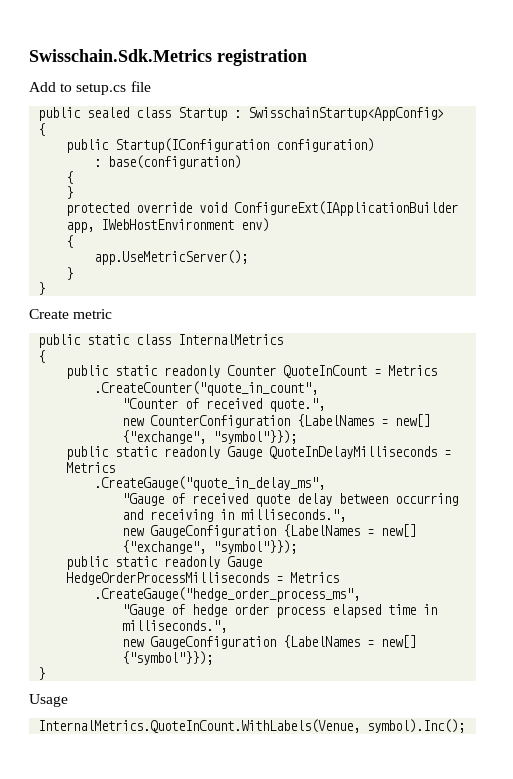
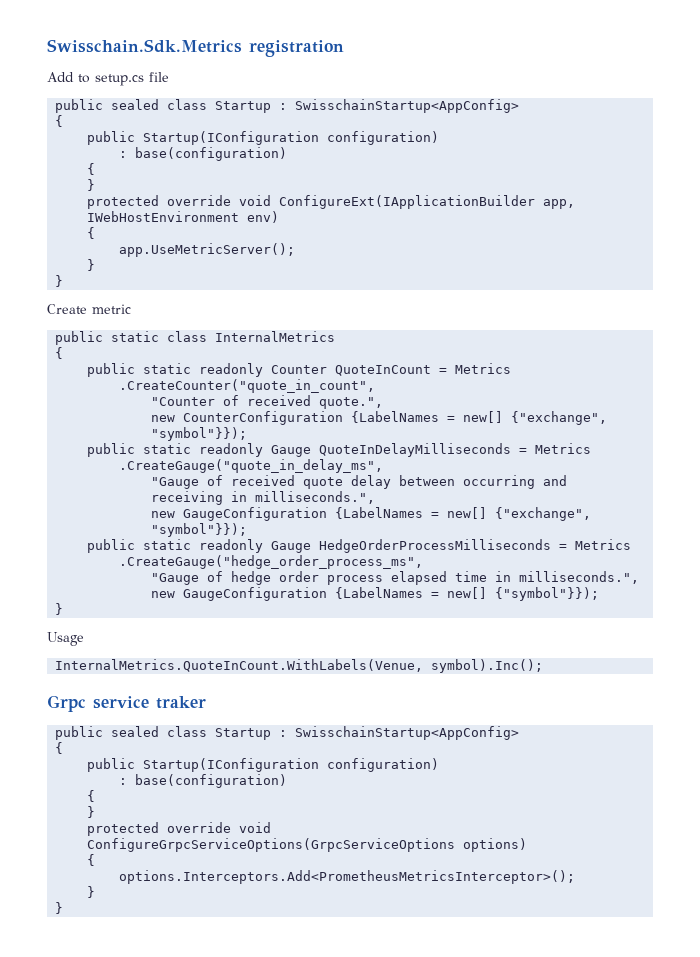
(466, 726) none -> [47,695,206,712] [55,726,520,740] [55,742,64,754] [87,758,440,772] [119,774,288,788] [87,790,96,802] [87,806,96,818] [87,822,272,836] [87,838,528,852] [87,854,96,866] [119,870,576,884] [87,886,96,898] [55,902,64,914] // Grpc service traker // public sealed class Startup : SwisschainStartup<AppConfig> // { // public Startup(IConfiguration configuration) // : base(configuration) // { // } // protected override void ConfigureGrpcServiceOptions(GrpcServiceOptions options) // { // options.Interceptors.Add<PrometheusMetricsInterceptor>(); // } // }

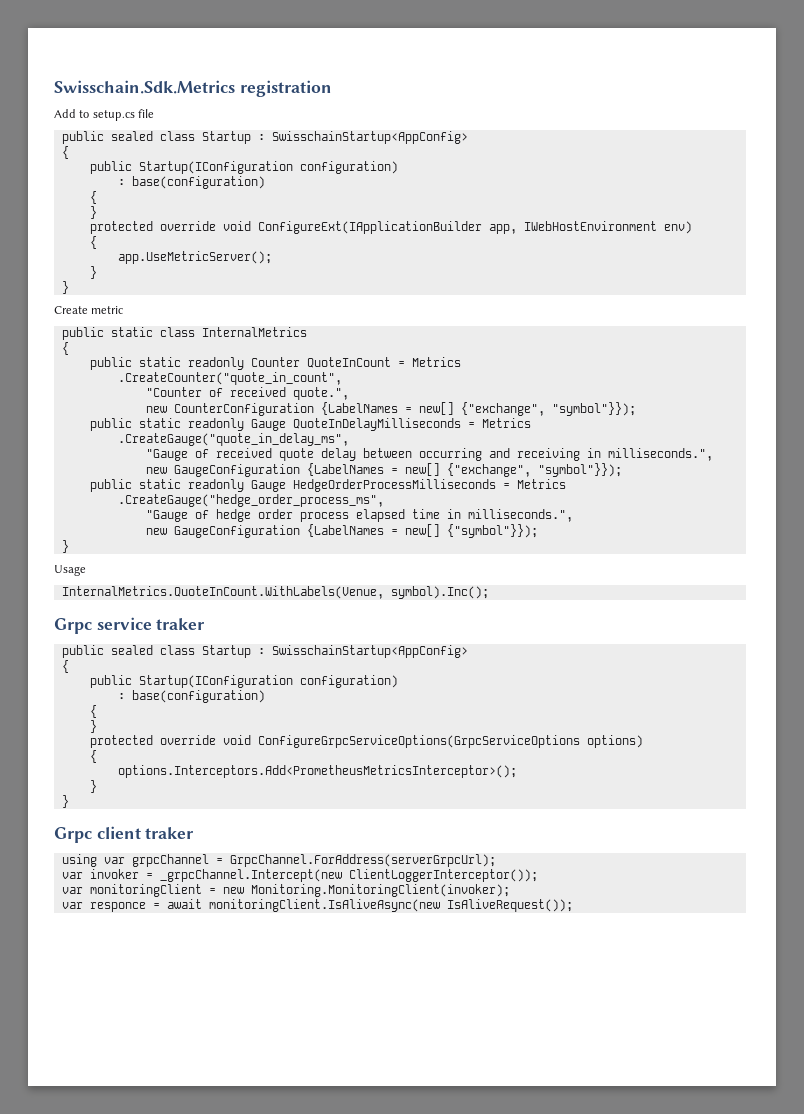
(64, 908) none -> [54,826,195,843] [61,854,496,867] [61,869,538,882] [61,884,510,897] [61,899,573,912] // Grpc client traker // using var grpcChannel = GrpcChannel.ForAddress(serverGrpcUrl); // var invoker = _grpcChannel.Intercept(new ClientLoggerInterceptor()); // var monitoringClient = new Monitoring.MonitoringClient(invoker); // var responce = await monitoringClient.IsAliveAsync(new IsAliveRequest());

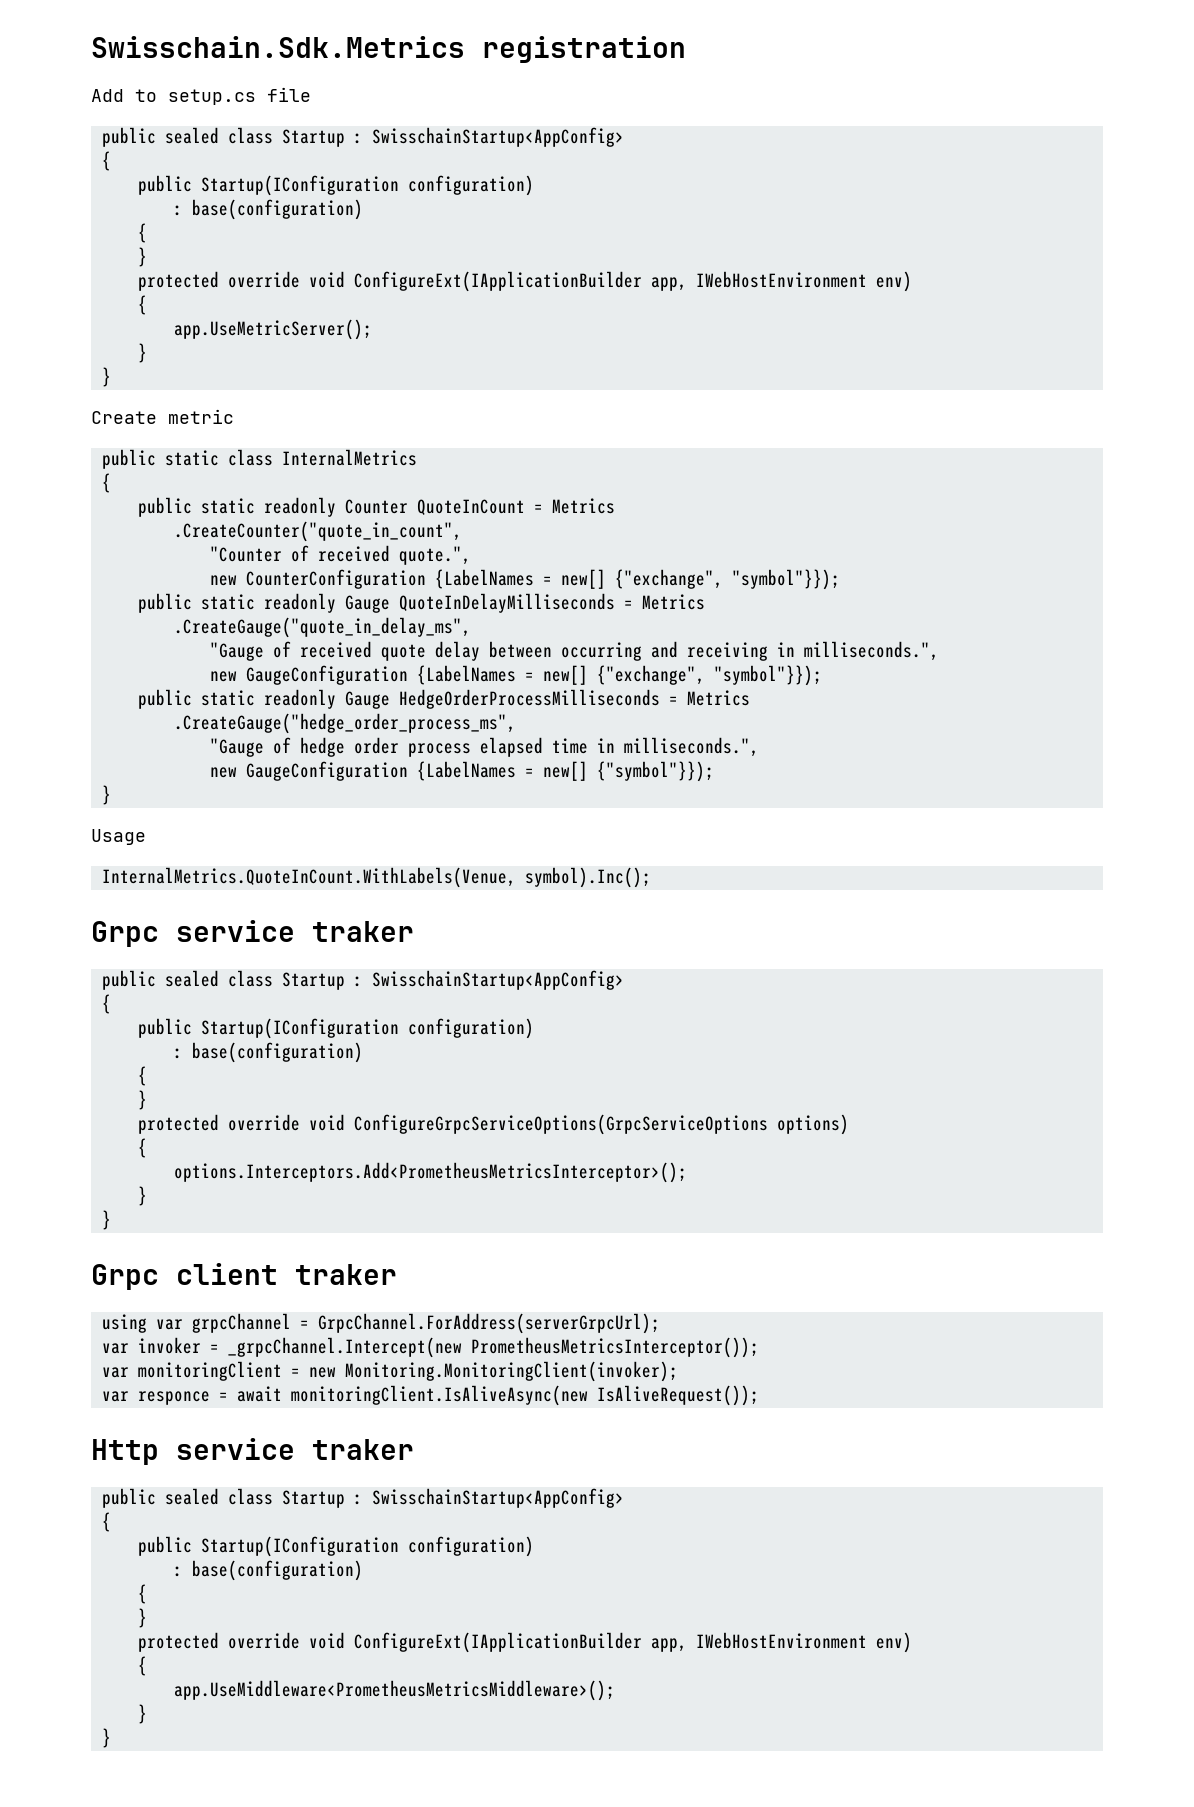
[348,869,538,882] ClientLoggerInterceptor()); -> [470,1337,759,1358] PrometheusMetricsInterceptor());
(573, 905) none -> [91,1438,414,1465] [101,1488,624,1508] [101,1512,111,1532] [137,1536,534,1557] [173,1560,363,1581] [137,1584,147,1604] [137,1608,147,1628] [137,1632,912,1653] [137,1656,147,1676] [173,1680,615,1701] [137,1704,147,1724] [101,1728,111,1748] // Http service traker // public sealed class Startup : SwisschainStartup<AppConfig> // { // public Startup(IConfiguration configuration) // : base(configuration) // { // } // protected override void ConfigureExt(IApplicationBuilder app, IWebHostEnvironment env) // { // app.UseMiddleware<PrometheusMetricsMiddleware>(); // } // }

